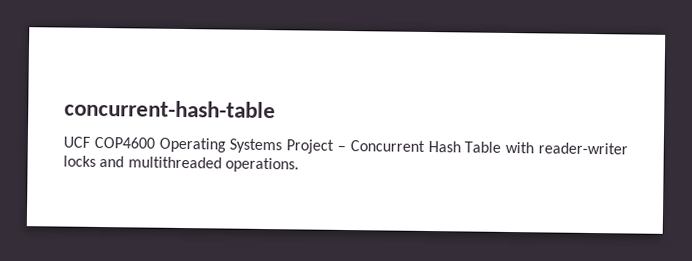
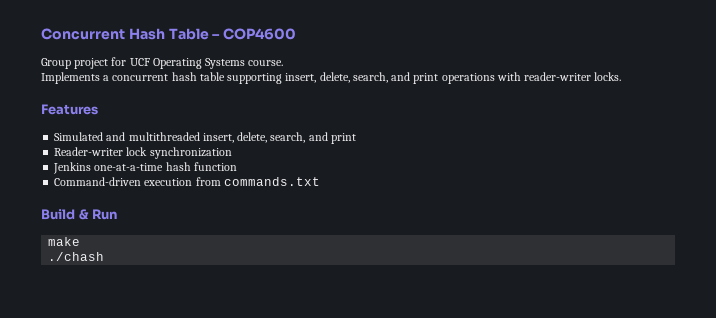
[64,99,276,119] [63,136,629,155] [63,155,299,173] concurrent-hash-table // UCF COP4600 Operating Systems Project – Concurrent Hash Table with reader-writer locks and multithreaded operations. -> [41,28,297,40] [41,57,284,69] [41,72,622,84] [41,104,98,115] [54,132,356,144] [54,147,232,159] [53,162,237,174] [54,177,320,186] [41,209,118,220] [48,237,81,246] [48,252,105,261] Concurrent Hash Table – COP4600 // Group project for UCF Operating Systems course. // Implements a concurrent hash table supporting insert, delete, search, and print operations with reader-writer locks. // Features // Simulated and multithreaded insert, delete, search, and print // Reader-writer lock synchronization // Jenkins one-at-a-time hash function // Command-driven execution from commands.txt // Build & Run // make // ./chash

